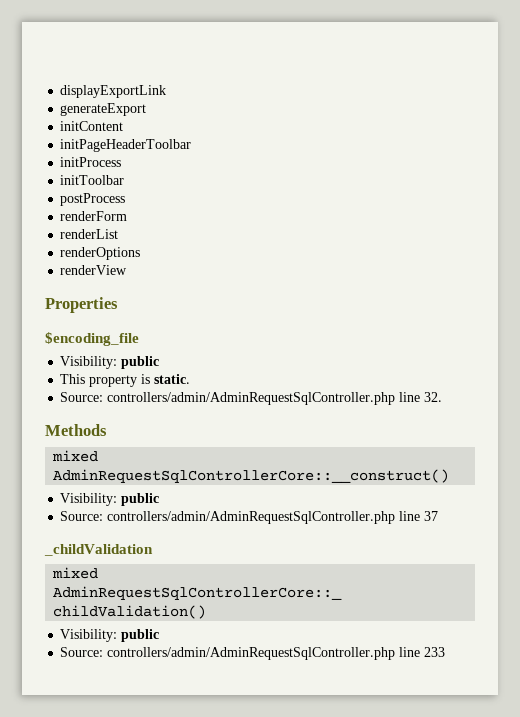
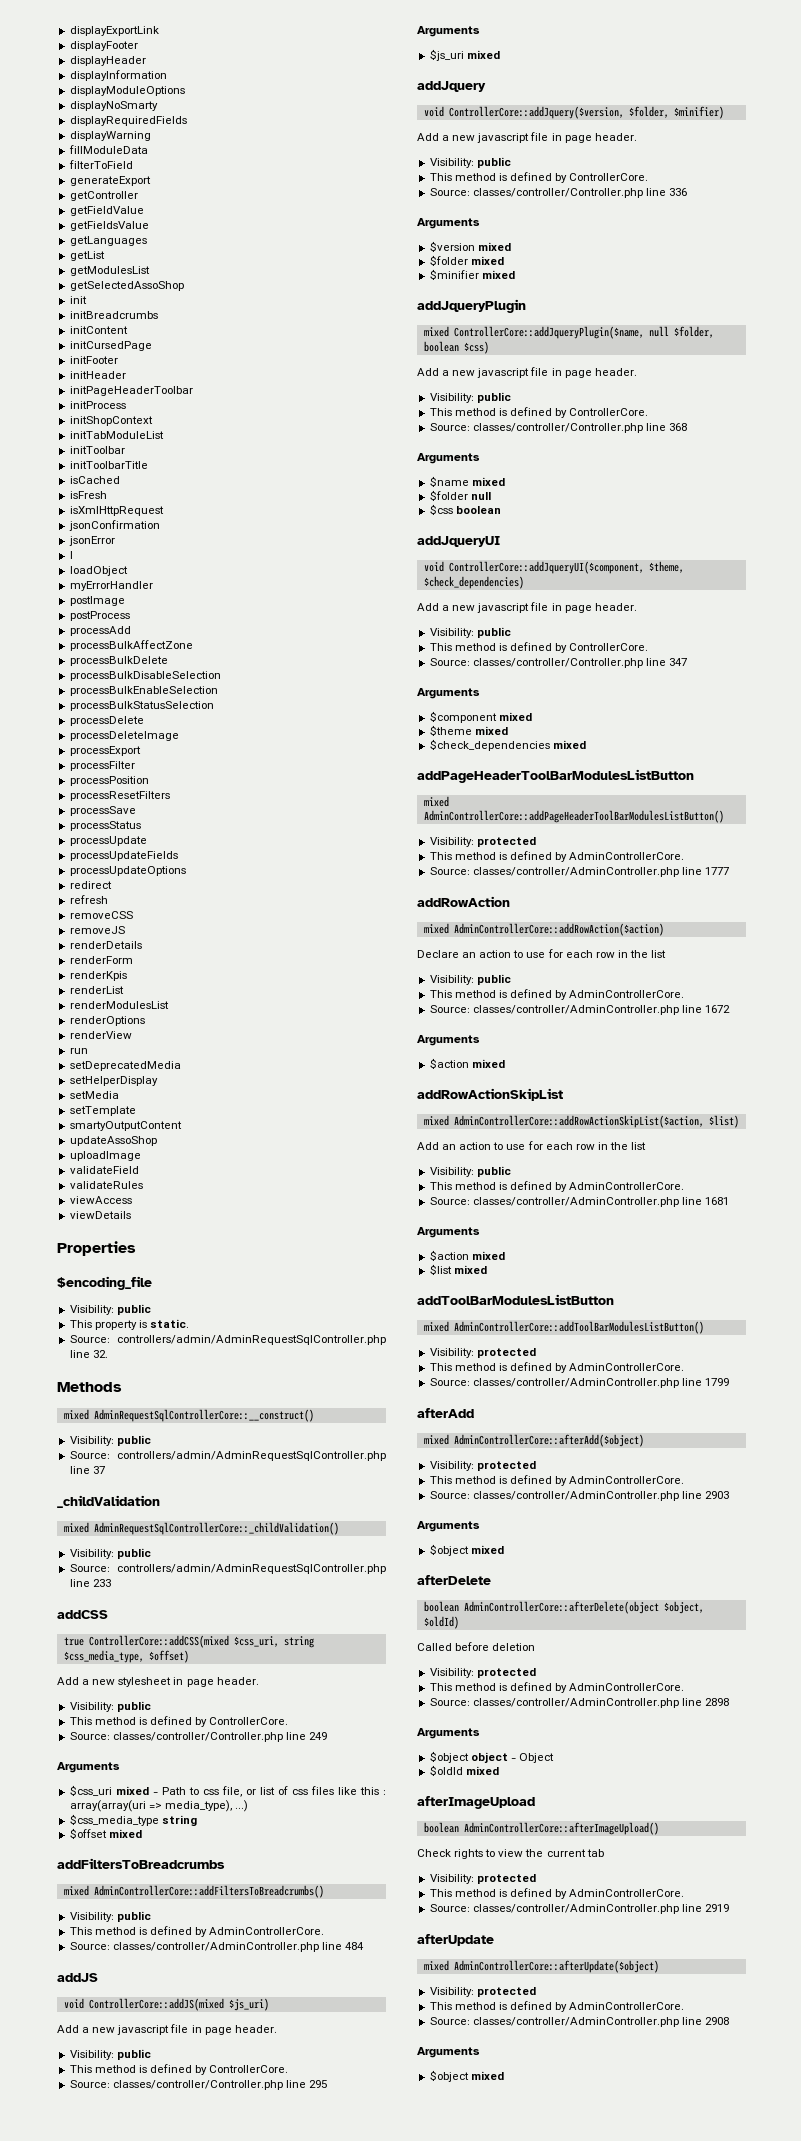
[60,103,147,116] [60,121,124,131] generateExport // initContent -> [69,41,138,51] [69,56,146,66] [69,70,167,81] [69,86,185,96] [69,101,158,111] [69,116,187,126] [69,131,151,141] [68,145,148,154] [68,160,133,169] [69,176,151,186] [69,191,138,201] [69,206,144,216] [69,221,149,231] [69,236,147,246] [69,251,105,261] [69,266,150,276] [69,281,184,291] [69,296,87,304] [69,311,158,319] [69,326,128,334] [69,341,152,351] [69,356,118,364] [69,371,126,379] displayFooter // displayHeader // displayInformation // displayModuleOptions // displayNoSmarty // displayRequiredFields // displayWarning // fillModuleData // filterToField // generateExport // getController // getFieldValue // getFieldsValue // getLanguages // getList // getModulesList // getSelectedAssoShop // init // initBreadcrumbs // initContent // initCursedPage // initFooter // initHeader
(122, 162) none -> [69,416,153,426] [69,431,164,439] // initShopContext // initTabModuleList
[60,193,126,206] postProcess -> [69,461,148,469] [69,476,120,484] [69,491,107,499] [69,506,164,516] [68,520,160,531] [68,536,115,546] [69,551,73,559] [69,566,128,576] [69,581,153,591] [69,596,125,606] [69,611,130,621] [69,626,131,636] [69,640,193,651] [69,656,168,666] [69,671,221,681] [69,686,218,696] [69,701,214,711] [69,716,144,726] [69,731,179,741] [69,746,141,756] [69,761,135,771] [69,776,149,786] [69,791,170,801] [69,806,136,816] [69,821,141,831] [69,836,147,846] [69,851,178,861] [69,866,186,876] [69,881,112,889] [69,895,108,904] [69,911,133,919] [69,926,125,934] [69,941,142,949] initToolbarTitle // isCached // isFresh // isXmlHttpRequest // jsonConfirmation // jsonError // l // loadObject // myErrorHandler // postImage // postProcess // processAdd // processBulkAffectZone // processBulkDelete // processBulkDisableSelection // processBulkEnableSelection // processBulkStatusSelection // processDelete // processDeleteImage // processExport // processFilter // processPosition // processResetFilters // processSave // processStatus // processUpdate // processUpdateFields // processUpdateOptions // redirect // refresh // removeCSS // removeJS // renderDetails
(128, 216) none -> [69,971,127,981] // renderKpis
(119, 234) none -> [69,1001,169,1009] // renderModulesList
(128, 270) none -> [69,1048,88,1054] [69,1061,181,1071] [69,1076,158,1086] [69,1091,119,1099] [69,1106,136,1116] [69,1121,182,1131] [69,1136,157,1146] [69,1151,141,1161] [69,1166,139,1174] [69,1181,143,1189] [69,1196,132,1204] [69,1211,131,1219] // run // setDeprecatedMedia // setHelperDisplay // setMedia // setTemplate // smartyOutputContent // updateAssoShop // uploadImage // validateField // validateRules // viewAccess // viewDetails
(446, 652) none -> [57,1610,108,1619] [63,1635,314,1648] [63,1650,189,1663] [57,1677,259,1687] [69,1701,151,1712] [69,1716,289,1727] [69,1732,327,1742] [57,1762,120,1773] [69,1785,386,1797] [69,1800,248,1812] [69,1814,197,1826] [69,1828,142,1839] [57,1858,225,1869] [63,1885,324,1898] [69,1911,151,1922] [69,1926,325,1937] [69,1942,364,1952] [57,1973,98,1982] [63,1998,269,2011] [57,2024,277,2035] [69,2049,151,2060] [69,2064,289,2075] [69,2080,327,2090] [417,26,480,37] [429,49,500,61] [417,81,486,92] [423,106,724,119] [417,132,637,143] [429,157,511,168] [429,172,649,183] [429,188,687,198] [417,218,480,229] [429,241,511,252] [429,255,504,266] [429,269,515,280] [417,299,526,313] [423,326,714,339] [423,341,489,354] [417,367,637,378] [429,392,511,403] [429,407,649,418] [429,423,687,433] [417,453,480,464] [429,476,505,487] [429,490,491,501] [429,504,501,515] [417,536,500,547] [423,561,684,574] [423,576,524,589] [417,602,637,613] [429,627,511,638] [429,642,649,653] [429,658,687,668] [417,688,480,699] [429,711,532,723] [429,725,508,736] [429,739,586,751] [417,769,694,783] [423,796,449,807] [423,810,724,823] [429,837,536,847] [429,851,685,862] [429,867,729,877] [417,896,510,907] [423,923,664,936] [417,949,667,958] [429,974,511,985] [429,989,685,1000] [429,1005,730,1015] [417,1035,480,1046] [429,1058,505,1069] [417,1088,563,1101] [423,1115,739,1128] [417,1141,647,1150] [429,1166,511,1177] [429,1181,685,1192] [429,1197,729,1207] [417,1227,480,1238] [429,1250,505,1261] [429,1264,487,1275] [417,1294,614,1305] [423,1321,704,1334] [429,1348,536,1358] [429,1362,685,1373] [429,1378,729,1388] [417,1408,474,1418] [423,1434,644,1447] [429,1461,536,1471] [429,1475,685,1486] [429,1491,729,1501] [417,1521,480,1532] [429,1544,504,1556] [417,1575,491,1585] [423,1601,704,1614] [423,1616,459,1629] [417,1642,536,1651] [429,1668,536,1678] [429,1682,685,1693] [429,1698,729,1708] [417,1728,480,1739] [429,1751,554,1763] [429,1765,499,1776] [417,1796,535,1809] [423,1822,659,1835] [417,1849,604,1859] [429,1874,536,1884] [429,1888,685,1899] [429,1904,729,1914] [417,1934,494,1946] [423,1960,659,1973] [429,1987,536,1997] [429,2001,685,2012] [429,2017,729,2027] [417,2047,480,2058] [429,2070,504,2082] // addCSS // true ControllerCore::addCSS(mixed $css_uri, string $css_media_type, $offset) // Add a new stylesheet in page header. // Visibility: public // This method is defined by ControllerCore. // Source: classes/controller/Controller.php line 249 // Arguments // $css_uri mixed - Path to css file, or list of css files like this : array(array(uri => media_type), ...) // $css_media_type string // $offset mixed // addFiltersToBreadcrumbs // mixed AdminControllerCore::addFiltersToBreadcrumbs() // Visibility: public // This method is defined by AdminControllerCore. // Source: classes/controller/AdminController.php line 484 // addJS // void ControllerCore::addJS(mixed $js_uri) // Add a new javascript file in page header. // Visibility: public // This method is defined by ControllerCore. // Source: classes/controller/Controller.php line 295 // Arguments // $js_uri mixed // addJquery // void ControllerCore::addJquery($version, $folder, $minifier) // Add a new javascript file in page header. // Visibility: public // This method is defined by ControllerCore. // Source: classes/controller/Controller.php line 336 // Arguments // $version mixed // $folder mixed // $minifier mixed // addJqueryPlugin // mixed ControllerCore::addJqueryPlugin($name, null $folder, boolean $css) // Add a new javascript file in page header. // Visibility: public // This method is defined by ControllerCore. // Source: classes/controller/Controller.php line 368 // Arguments // $name mixed // $folder null // $css boolean // addJqueryUI // void ControllerCore::addJqueryUI($component, $theme, $check_dependencies) // Add a new javascript file in page header. // Visibility: public // This method is defined by ControllerCore. // Source: classes/controller/Controller.php line 347 // Arguments // $component mixed // $theme mixed // $check_dependencies mixed // addPageHeaderToolBarModulesListButton // mixed AdminControllerCore::addPageHeaderToolBarModulesListButton() // Visibility: protected // This method is defined by AdminControllerCore. // Source: classes/controller/AdminController.php line 1777 // addRowAction // mixed AdminControllerCore::addRowAction($action) // Declare an action to use for each row in the list // Visibility: public // This method is defined by AdminControllerCore. // Source: classes/controller/AdminController.php line 1672 // Arguments // $action mixed // addRowActionSkipList // mixed AdminControllerCore::addRowActionSkipList($action, $list) // Add an action to use for each row in the list // Visibility: public // This method is defined by AdminControllerCore. // Source: classes/controller/AdminController.php line 1681 // Arguments // $action mixed // $list mixed // addToolBarModulesListButton // mixed AdminControllerCore::addToolBarModulesListButton() // Visibility: protected // This method is defined by AdminControllerCore. // Source: classes/controller/AdminController.php line 1799 // afterAdd // mixed AdminControllerCore::afterAdd($object) // Visibility: protected // This method is defined by AdminControllerCore. // Source: classes/controller/AdminController.php line 2903 // Arguments // $object mixed // afterDelete // boolean AdminControllerCore::afterDelete(object $object, $oldId) // Called before deletion // Visibility: protected // This method is defined by AdminControllerCore. // Source: classes/controller/AdminController.php line 2898 // Arguments // $object object - Object // $oldId mixed // afterImageUpload // boolean AdminControllerCore::afterImageUpload() // Check rights to view the current tab // Visibility: protected // This method is defined by AdminControllerCore. // Source: classes/controller/AdminController.php line 2919 // afterUpdate // mixed AdminControllerCore::afterUpdate($object) // Visibility: protected // This method is defined by AdminControllerCore. // Source: classes/controller/AdminController.php line 2908 // Arguments // $object mixed

